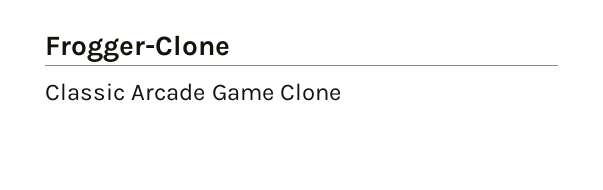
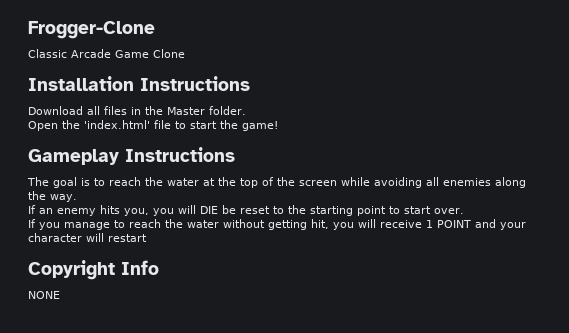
(342, 92) none -> [28,76,250,91] [28,106,246,115] [28,120,278,131] [28,147,235,165] [27,177,526,188] [28,191,77,202] [28,205,464,216] [28,219,526,230] [28,233,147,242] [28,260,159,280] [28,291,60,299] // Installation Instructions // Download all files in the Master folder. // Open the 'index.html' file to start the game! // Gameplay Instructions // The goal is to reach the water at the top of the screen while avoiding all enemies along the way. // If an enemy hits you, you will DIE be reset to the starting point to start over. // If you manage to reach the water without getting hit, you will receive 1 POINT and your character will restart // Copyright Info // NONE

